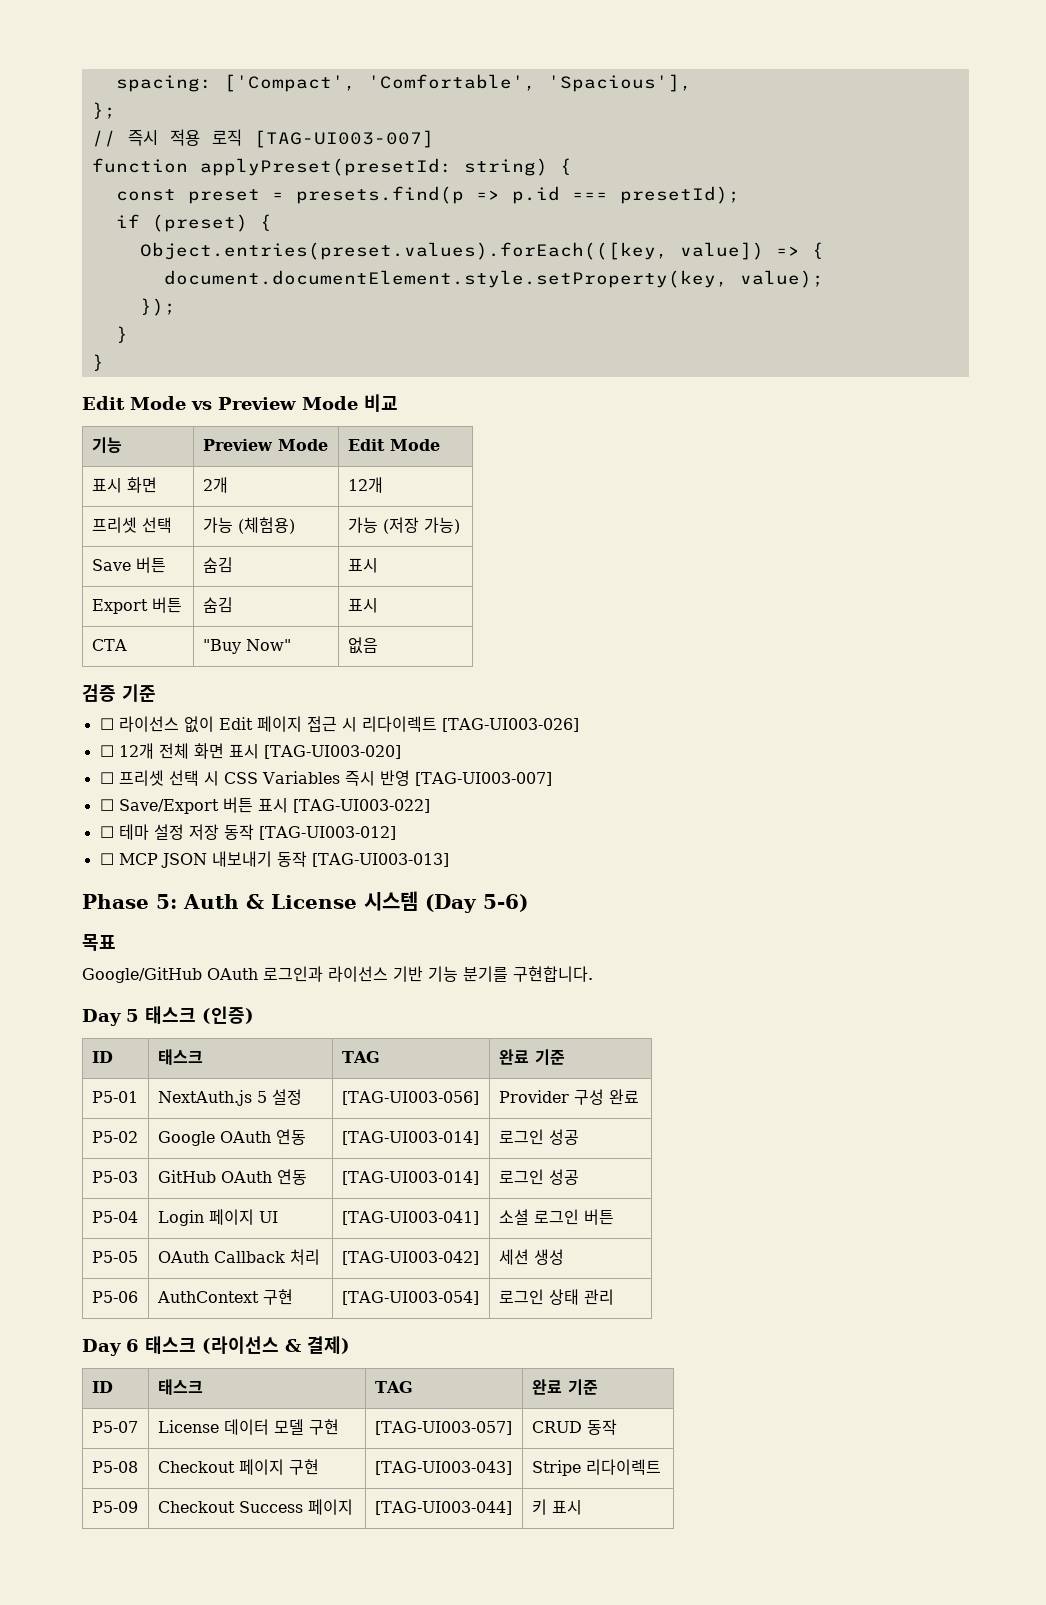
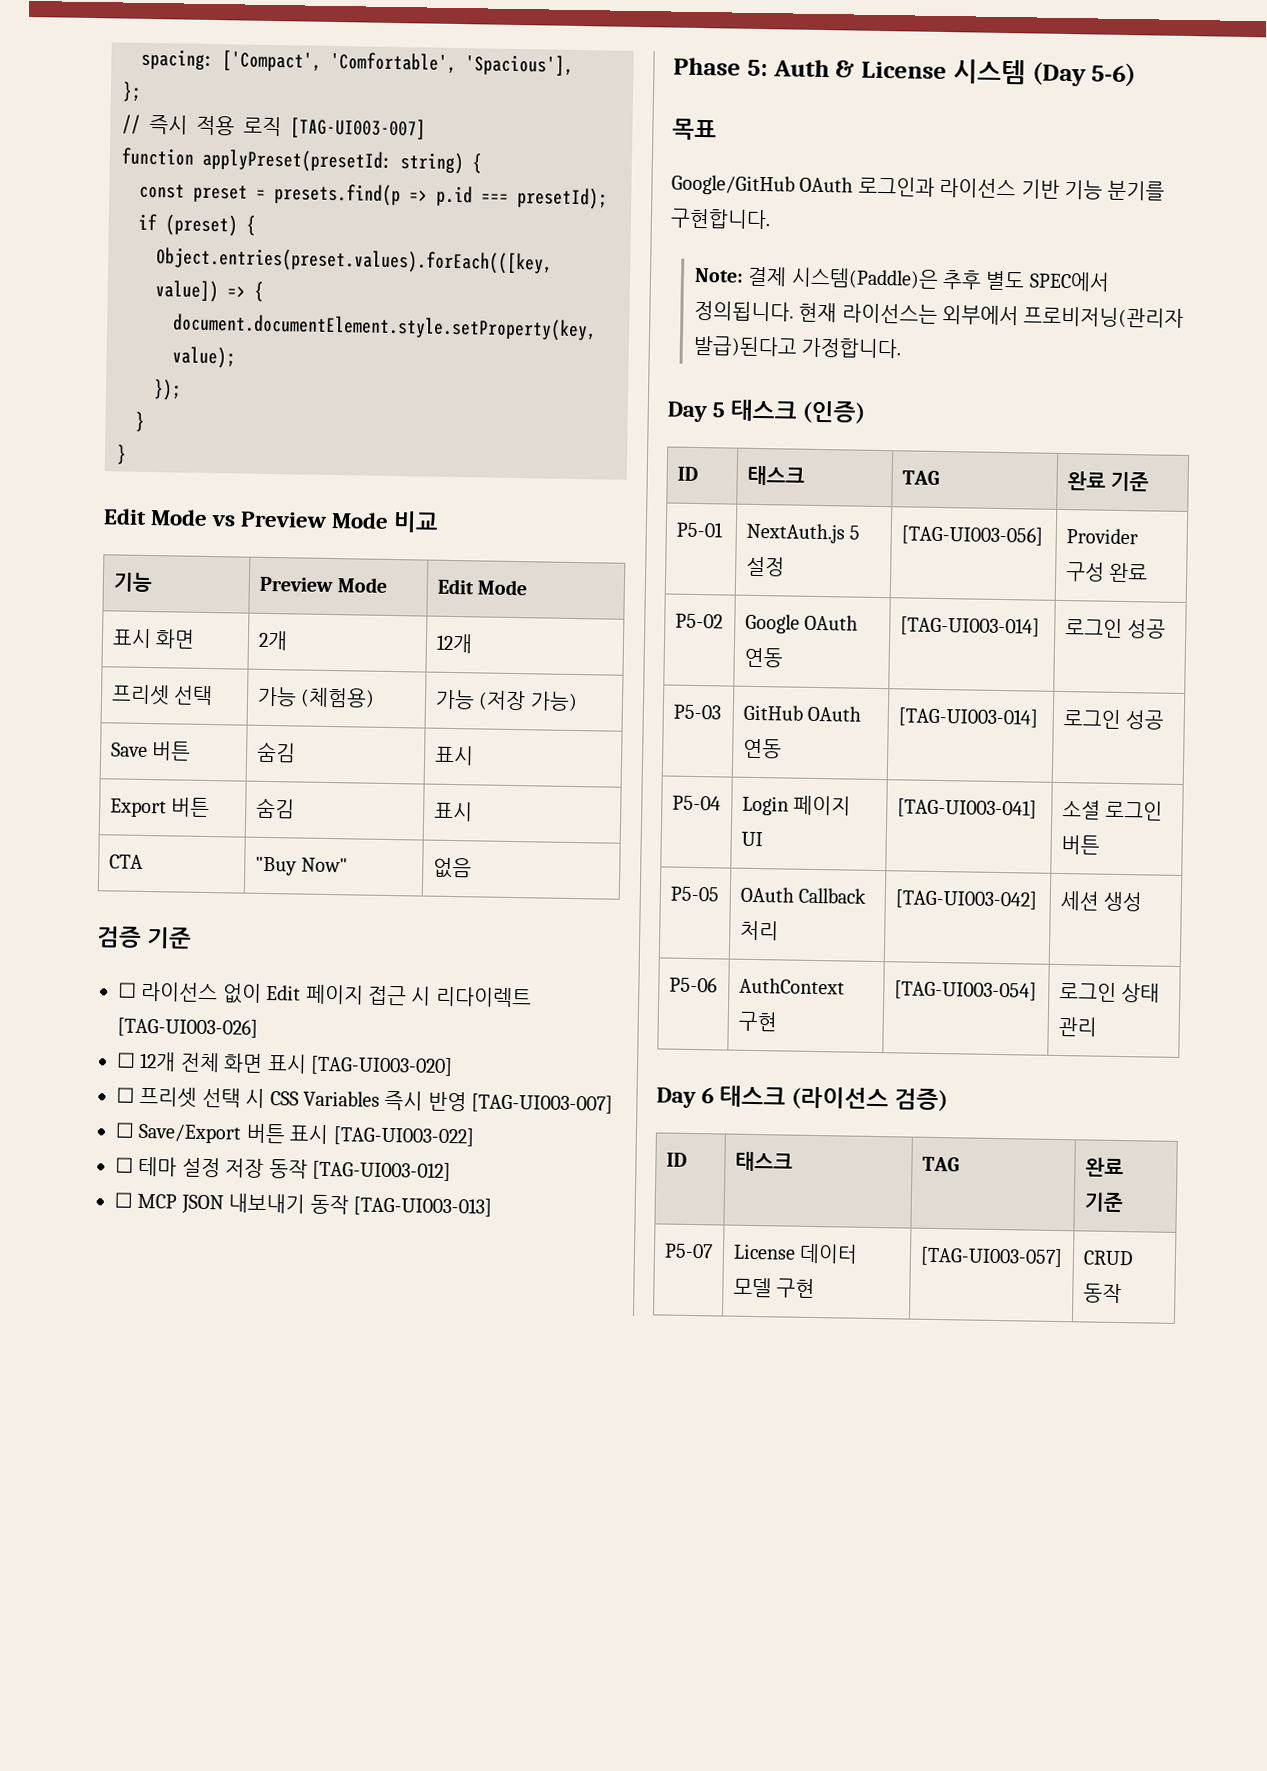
(593, 974) none -> [693,266,1110,292] [693,300,1185,328] [692,335,902,359] // Note: 결제 시스템(Paddle)은 추후 별도 SPEC에서 정의됩니다. 현재 라이선스는 외부에서 프로비저닝(관리자 발급)된다고 가정합니다.
[285,1336,350,1354] & 결제) -> [894,1088,949,1112] 검증)
[91,1461,138,1473] [157,1459,319,1475] [374,1461,512,1475] [531,1459,661,1476] [91,1501,138,1513] [157,1499,353,1515] [374,1501,512,1515] [531,1499,582,1515] // P5-08 | Checkout 페이지 구현 | [TAG-UI003-043] | Stripe 리다이렉트 // P5-09 | Checkout Success 페이지 | [TAG-UI003-044] | 키 표시 -> (1122, 1293) none

